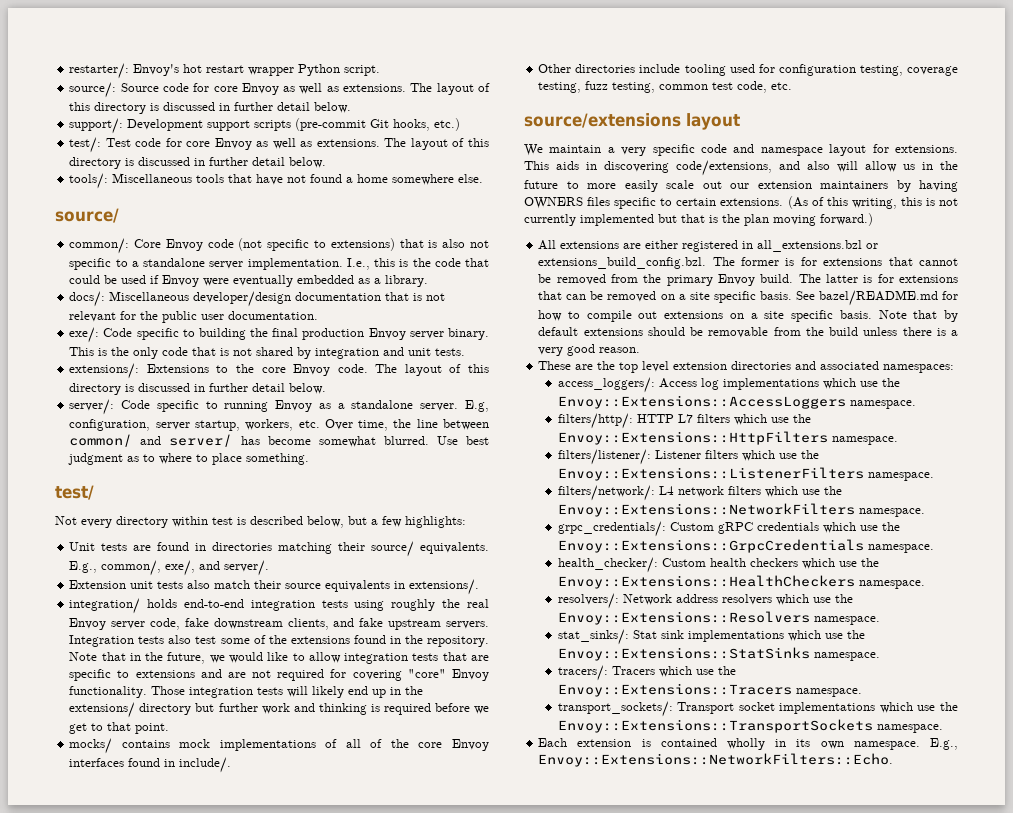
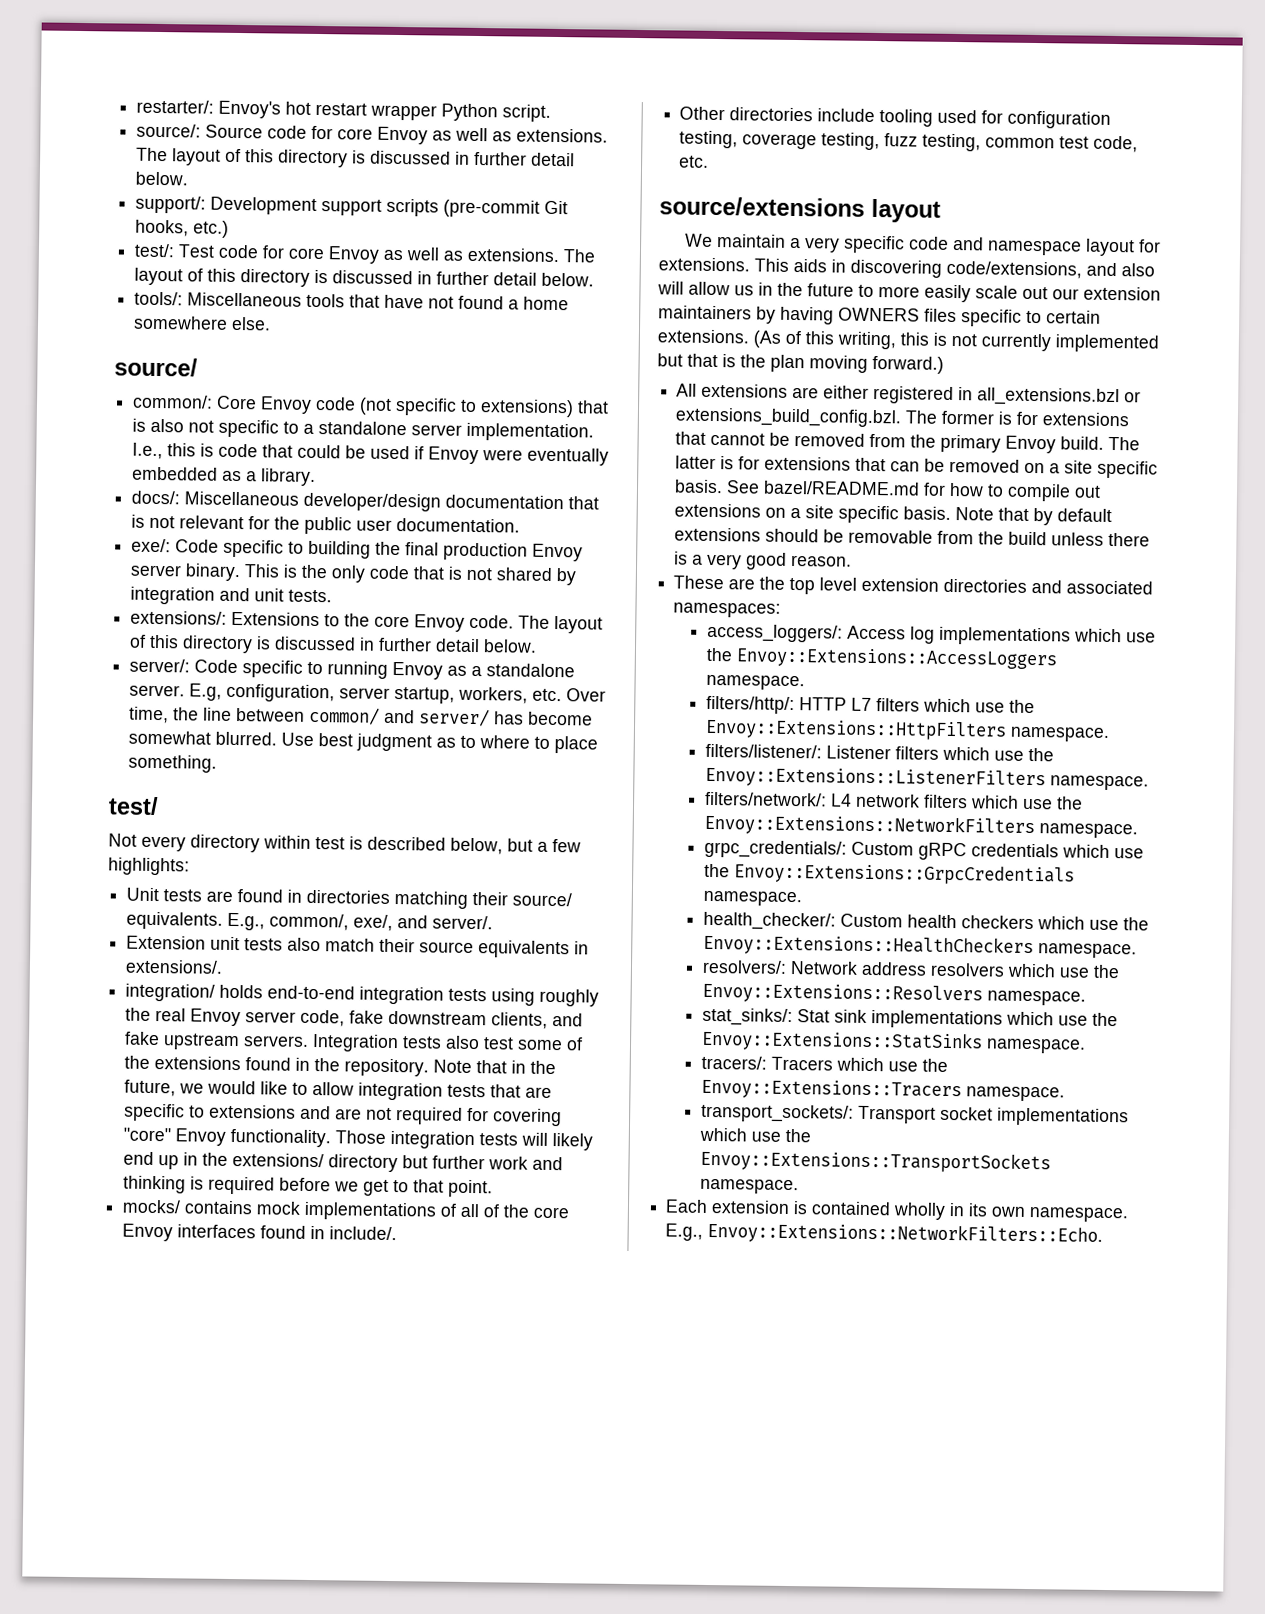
[412,258,431,267] the -> (215, 450) none

